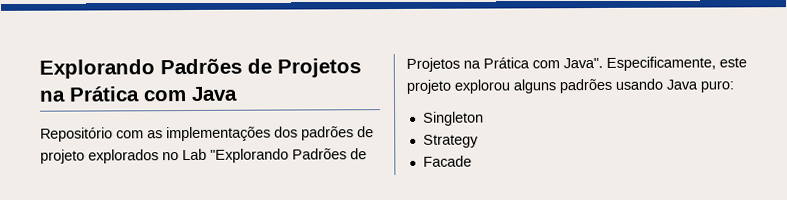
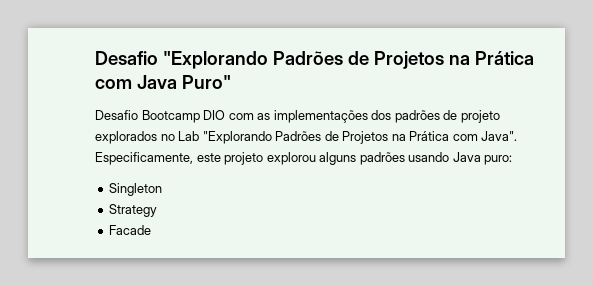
[39,59,155,79] Explorando -> [95,51,268,69] Desafio "Explorando
[40,127,113,142] // Repositório -> [181,75,231,89] [95,110,226,123] Puro" // Desafio Bootcamp DIO

